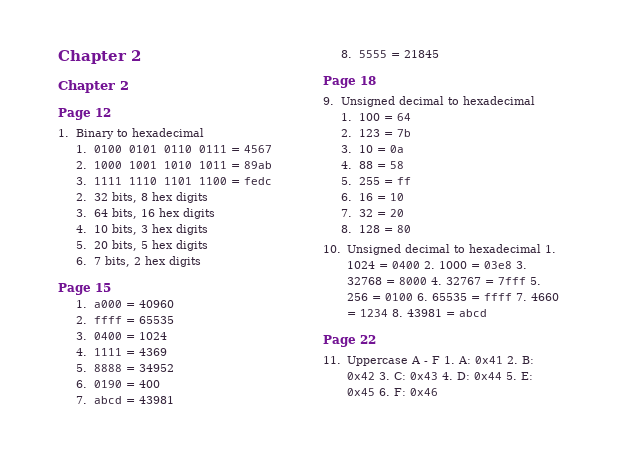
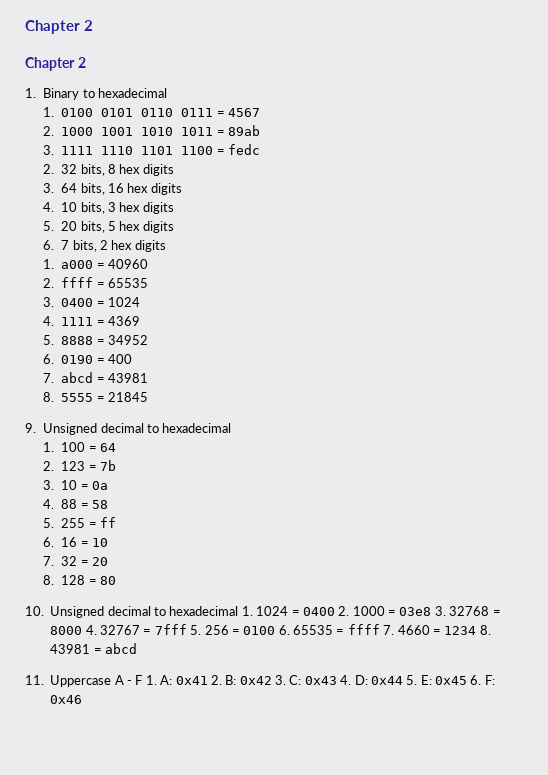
[58,108,111,120] // Page 12 -> (86, 62) none
[58,283,111,295] // Page 15 -> (166, 246) none
[323,76,376,88] // Page 18 -> (148, 397) none
[323,335,376,347] // Page 22 -> (137, 648) none

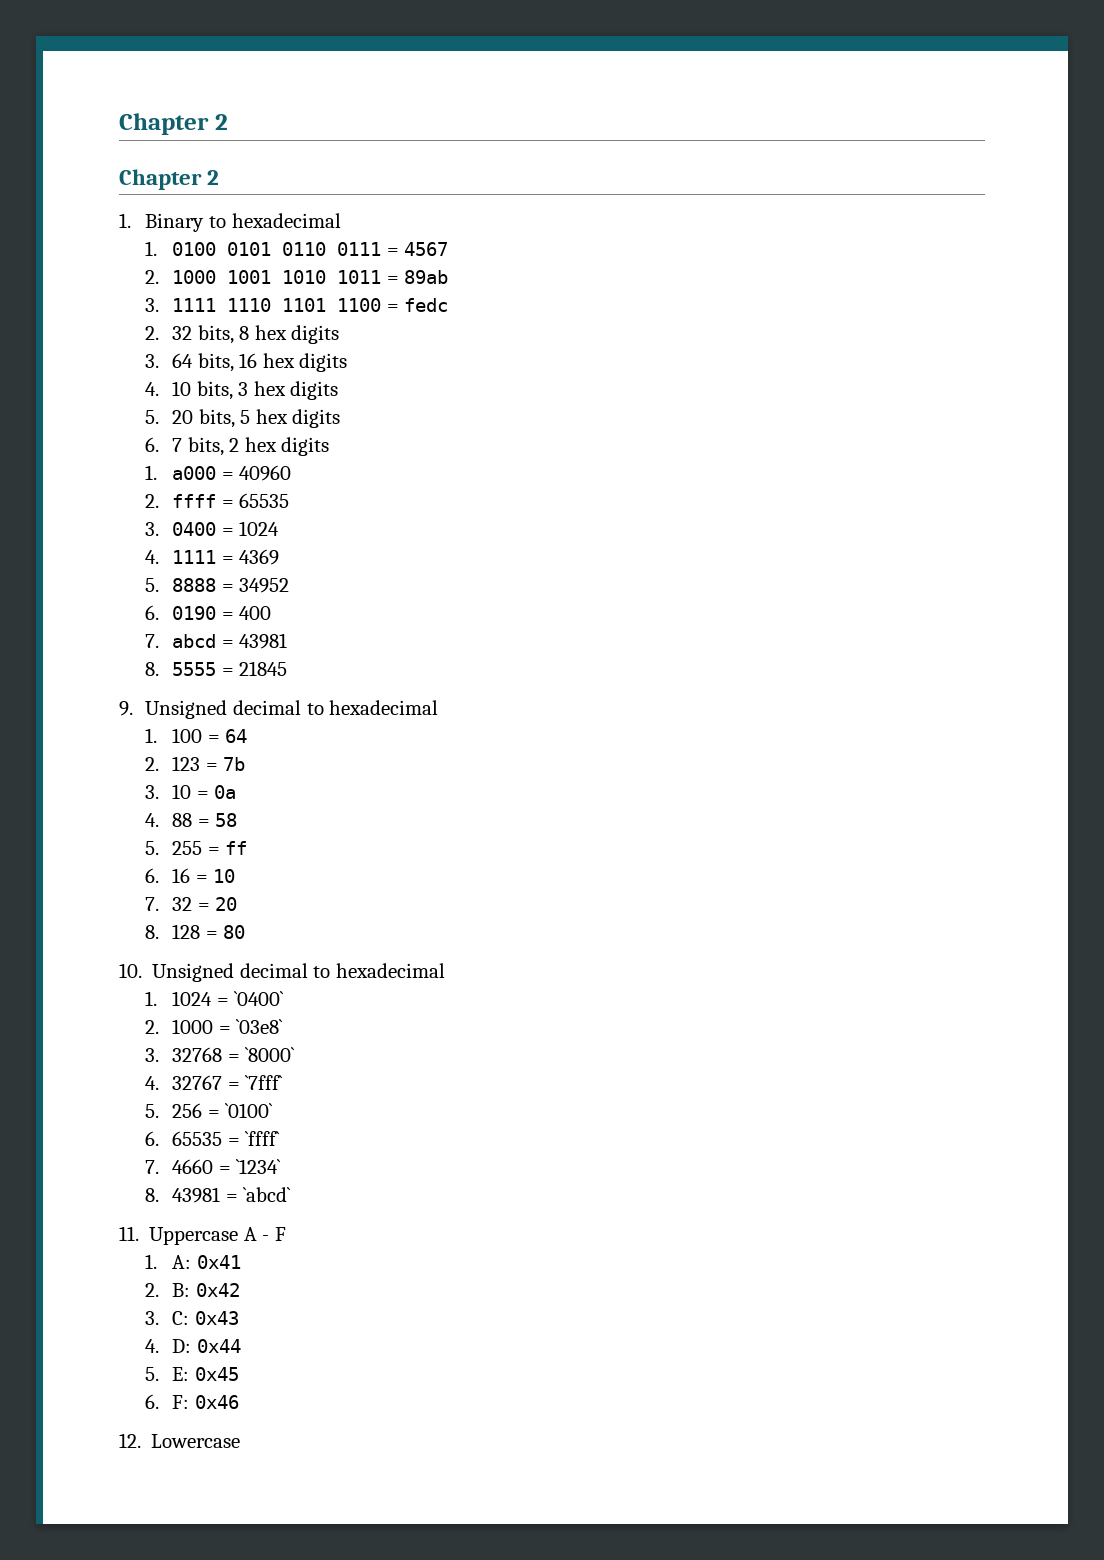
(239, 611) none -> (445, 970) //
[302,607,335,616] 0400 -> [234,991,285,1006] `0400` //
[399,607,432,616] 03e8 -> [236,1019,284,1034] `03e8` //
[50,626,83,635] 8000 -> [245,1047,296,1062] `8000` //
[154,624,187,635] 7fff -> [245,1075,284,1090] `7fff` //
[243,626,276,635] 0100 -> [225,1103,274,1118] `0100` //
[347,624,380,635] ffff -> [245,1131,281,1146] `ffff` //
[444,626,477,635] 1234 -> [236,1159,282,1174] `1234` //
[105,643,137,654] abcd -> [243,1187,292,1202] `abcd`
(143, 680) none -> (286, 1234) //
(208, 680) none -> (241, 1262) //
(272, 680) none -> (240, 1290) //
(337, 680) none -> (239, 1318) //
(403, 680) none -> (241, 1346) //
(467, 680) none -> (239, 1374) //
(83, 699) none -> [119,1433,241,1448] // 12. Lowercase

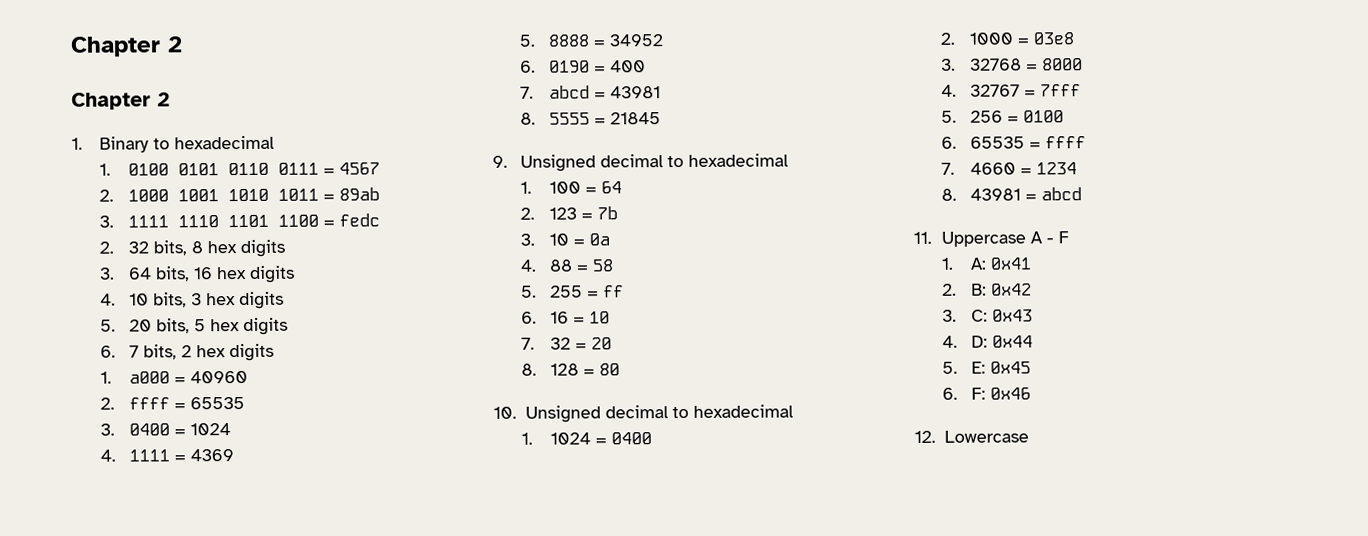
[234,991,285,1006] `0400` -> [610,432,652,445] 0400
[236,1019,284,1034] `03e8` -> [1032,32,1074,45] 03e8
[245,1047,296,1062] `8000` -> [1041,58,1083,71] 8000
[245,1075,284,1090] `7fff` -> [1039,84,1081,97] 7fff
[225,1103,274,1118] `0100` -> [1022,110,1064,123] 0100
[245,1131,281,1146] `ffff` -> [1044,136,1086,149] ffff
[236,1159,282,1174] `1234` -> [1035,162,1077,175] 1234
[243,1187,292,1202] `abcd` -> [1040,187,1082,201] abcd

